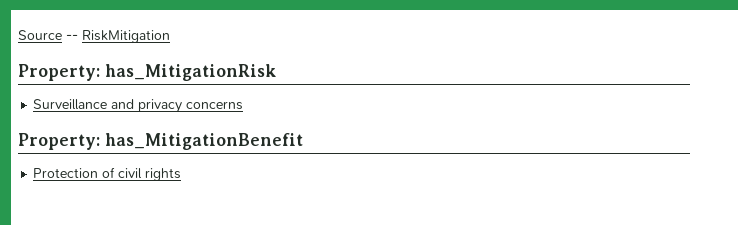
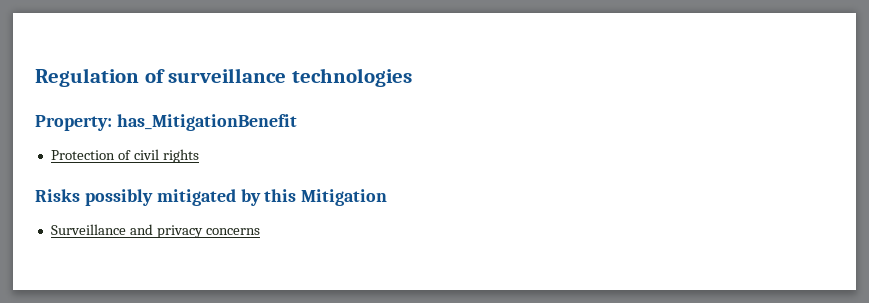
[18,30,170,43] [18,64,276,81] [33,99,244,113] Source -- RiskMitigation // Property: has_MitigationRisk // Surveillance and privacy concerns -> [35,68,412,87] Regulation of surveillance technologies
(182, 174) none -> [35,189,388,206] [50,224,260,238] // Risks possibly mitigated by this Mitigation // Surveillance and privacy concerns

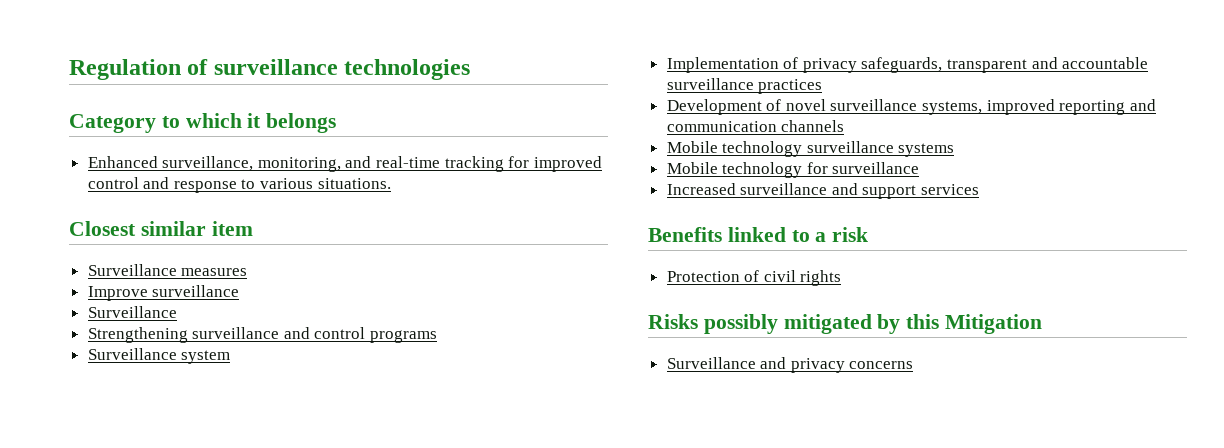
[35,114,297,131] Property: has_MitigationBenefit -> [69,113,337,133] [87,156,602,172] [87,177,391,193] [69,221,253,236] [87,264,248,276] [87,285,240,301] [87,306,177,318] [87,327,438,343] [87,348,231,364] [666,57,1149,73] [666,78,823,94] [666,99,1156,115] [666,120,845,132] [666,141,955,157] [666,162,920,178] [666,183,980,199] [648,227,869,242] Category to which it belongs // Enhanced surveillance, monitoring, and real-time tracking for improved control and response to various situations. // Closest similar item // Surveillance measures // Improve surveillance // Surveillance // Strengthening surveillance and control programs // Surveillance system // Implementation of privacy safeguards, transparent and accountable surveillance practices // Development of novel surveillance systems, improved reporting and communication channels // Mobile technology surveillance systems // Mobile technology for surveillance // Increased surveillance and support services // Benefits linked to a risk

